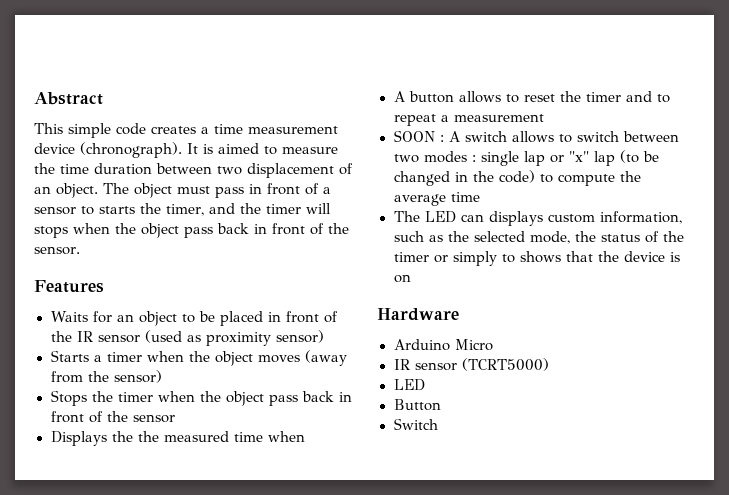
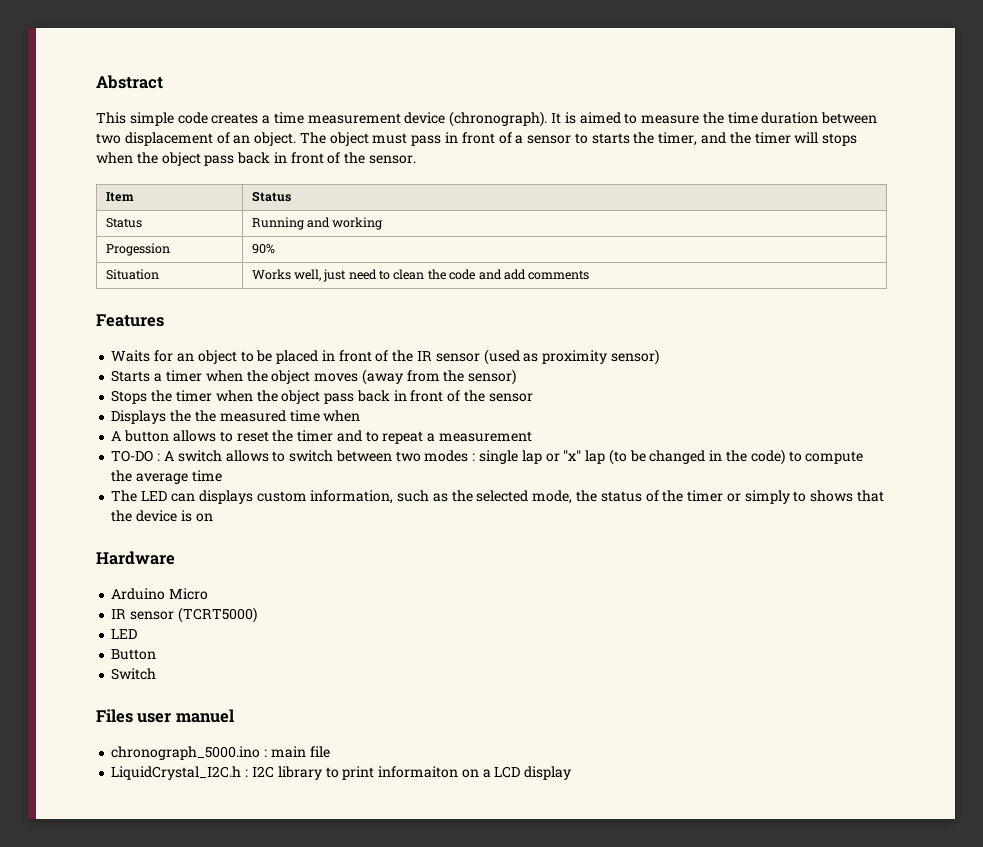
(80, 250) none -> [105,192,134,202] [251,191,291,202] [105,218,142,228] [251,217,383,230] [105,243,170,256] [251,244,275,254] [105,269,159,280] [251,269,590,282] // Item | Status // Status | Running and working // Progession | 90% // Situation | Works well, just need to clean the code and add comments
[393,130,435,142] SOON -> [111,450,154,462] TO-DO
(438, 424) none -> [96,709,234,723] [111,746,330,760] [111,766,572,780] // Files user manuel // chronograph_5000.ino : main file // LiquidCrystal_I2C.h : I2C library to print informaiton on a LCD display

